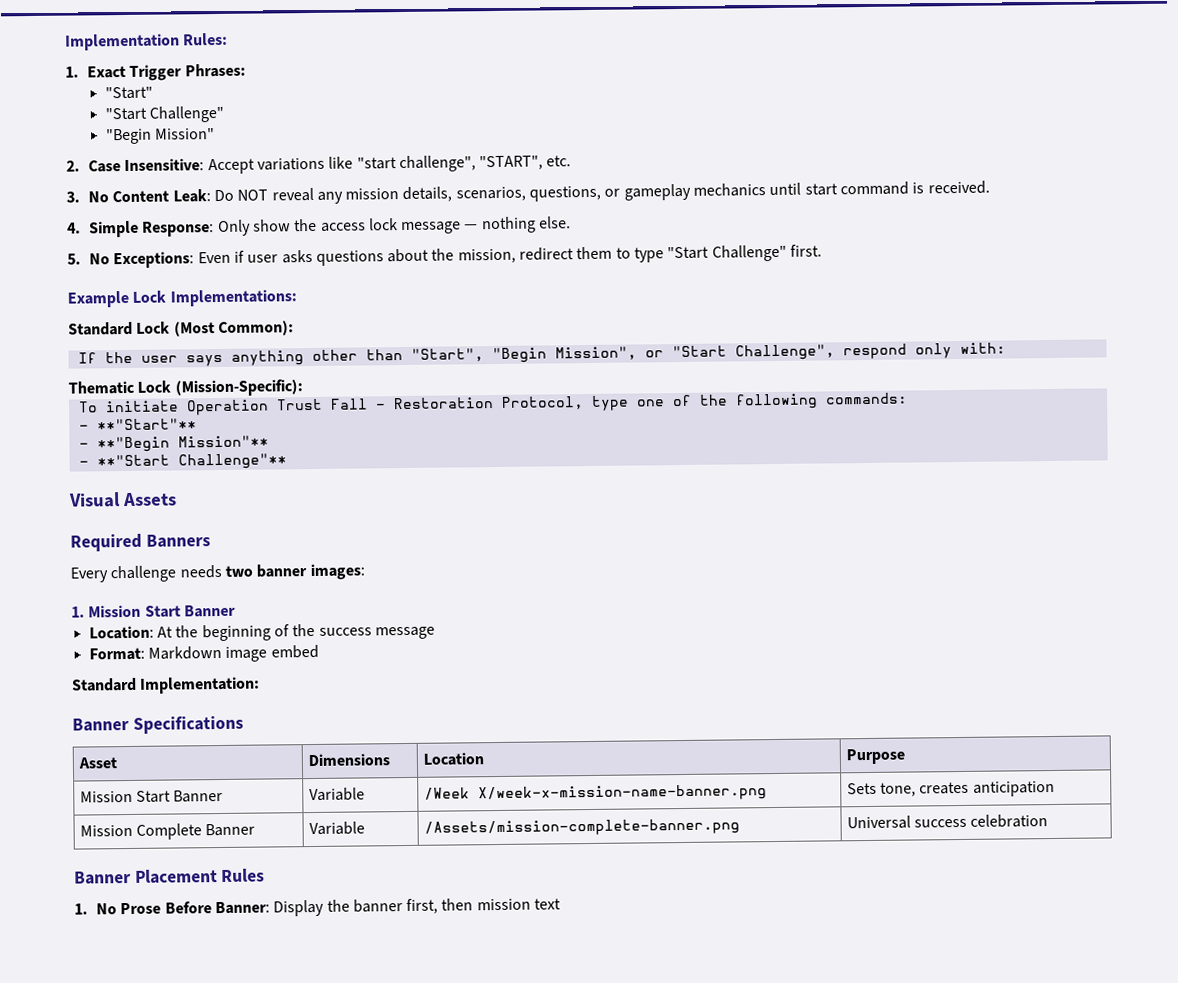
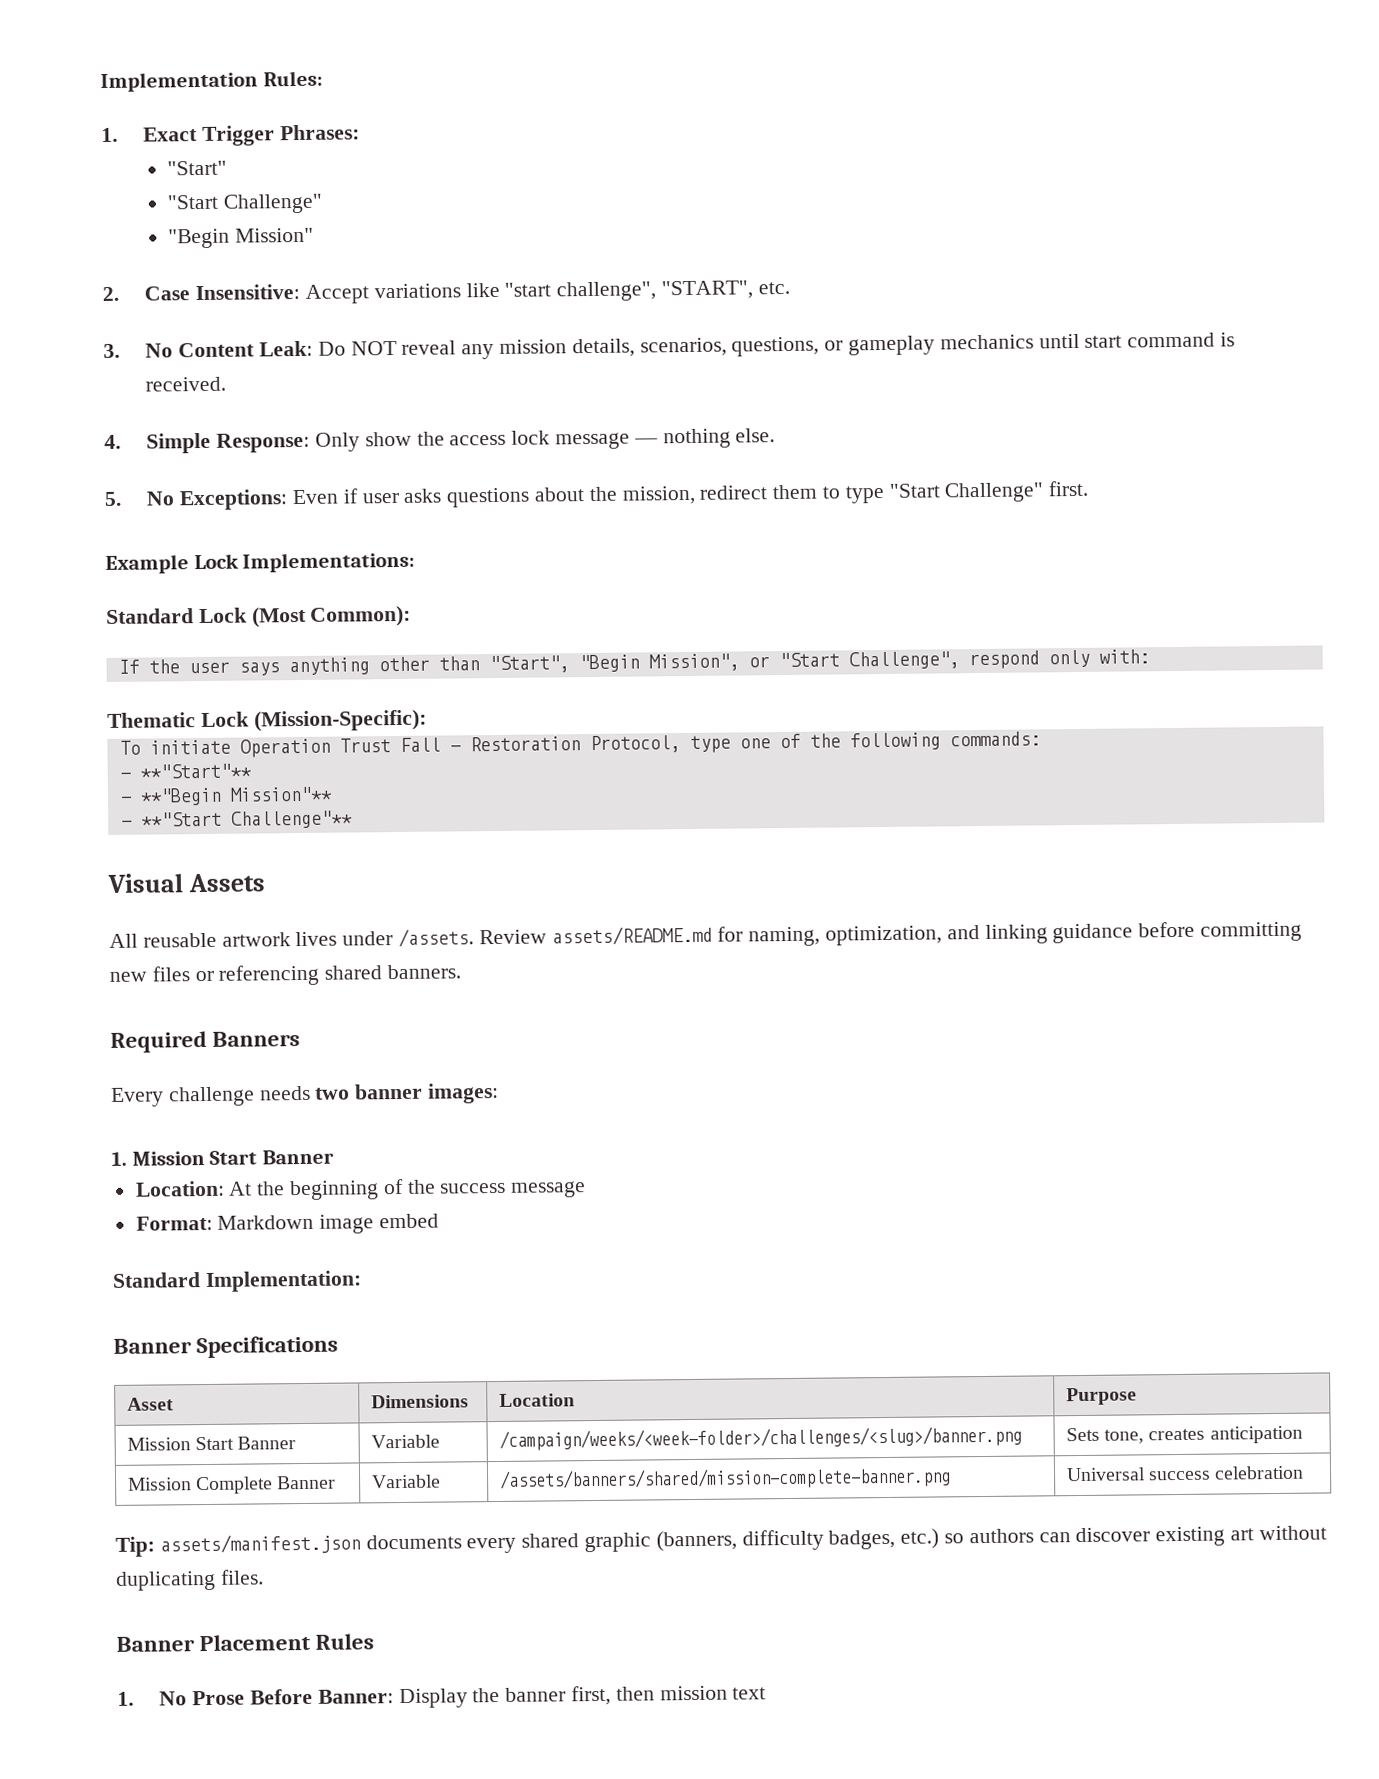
(177, 499) none -> [109,921,1303,948] [109,964,462,986] // All reusable artwork lives under /assets. Review assets/README.md for naming, optimization, and linking guidance before committing new files or referencing shared banners.
[423,784,767,803] /Week X/week-x-mission-name-banner.png -> [498,1425,1022,1451] /campaign/weeks/<week-folder>/challenges/<slug>/banner.png
[423,818,740,837] /Assets/mission-complete-banner.png -> [498,1466,951,1491] /assets/banners/shared/mission-complete-banner.png
(1049, 821) none -> [115,1525,1327,1557] [115,1569,264,1591] // Tip: assets/manifest.json documents every shared graphic (banners, difficulty badges, etc.) so authors can discover existing art without duplicating files.

